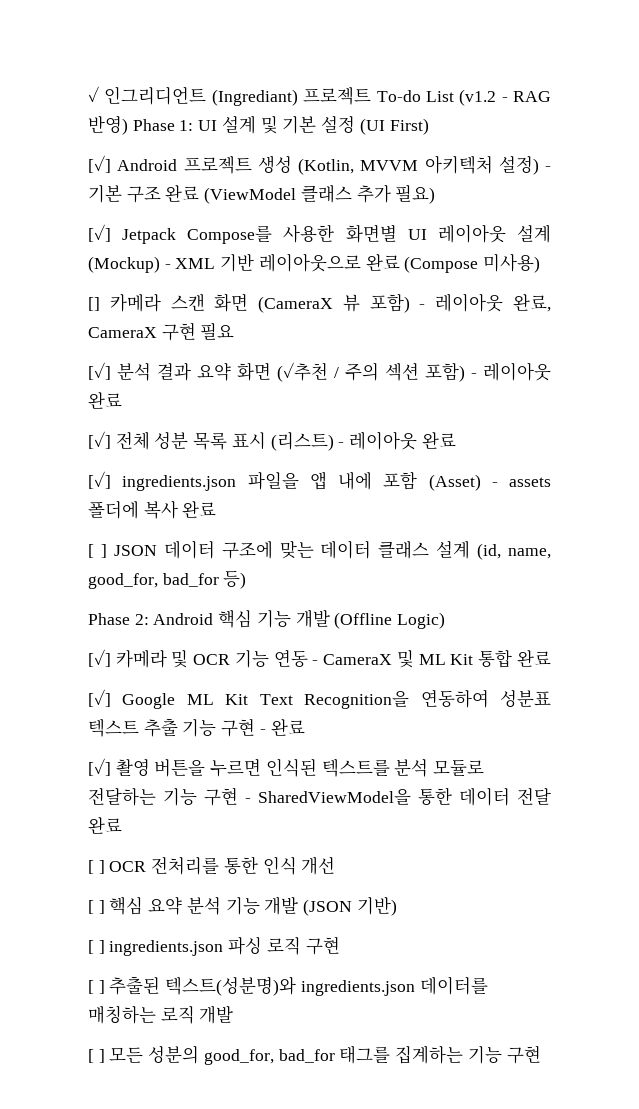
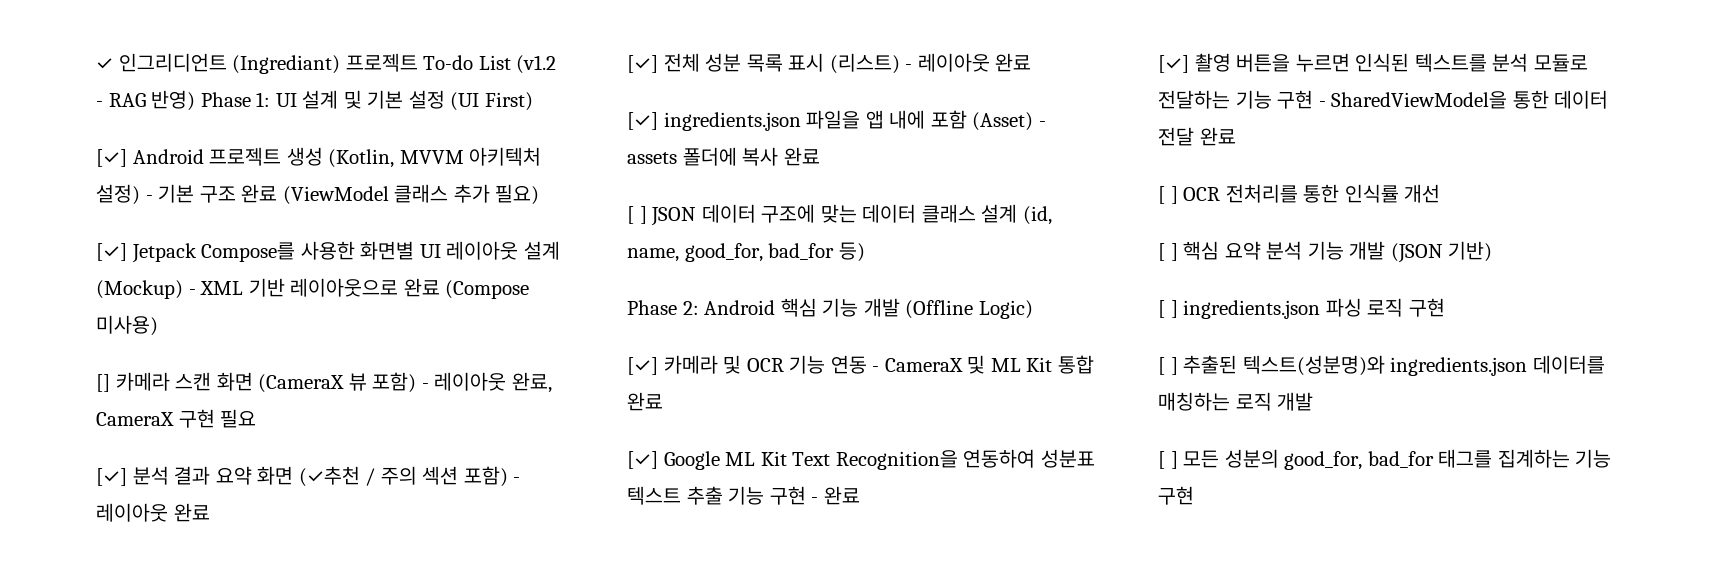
[262,856,297,875] 인식 -> [1344,184,1399,203] 인식률

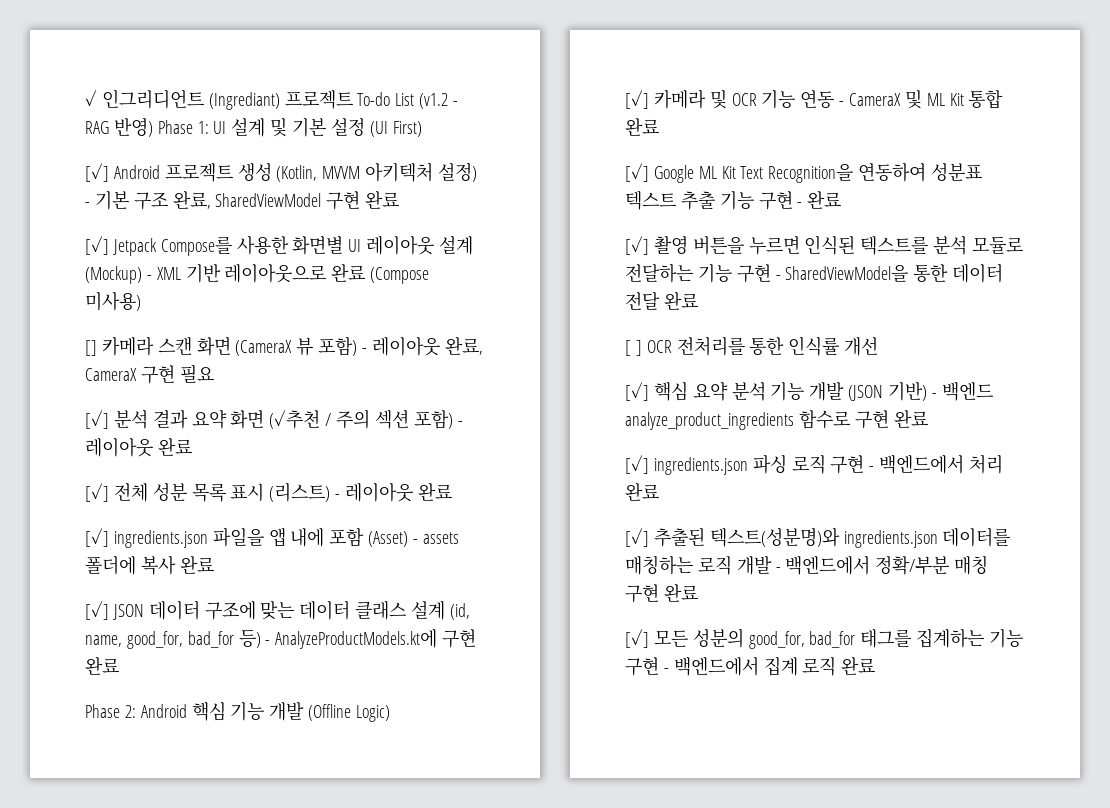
[241,184,540,205] 완료 (ViewModel 클래스 추가 필요) -> [172,191,400,210] 완료, SharedViewModel 구현 완료
[627,206,647,224] [ ] -> [85,601,109,620] [✓]
(865, 252) none -> [265,629,477,649] [85,657,119,675] - AnalyzeProductModels.kt에 구현 완료
[1158,243,1178,261] [ ] -> [625,382,649,401] [✓]
[1158,300,1178,318] // [ ] -> [931,382,993,401] [625,410,928,430] [625,455,649,474] - 백엔드 analyze_product_ingredients 함수로 구현 완료 // [✓]
[1158,357,1178,375] // [ ] -> [869,454,1004,474] [625,483,659,501] [625,528,649,547] - 백엔드에서 처리 완료 // [✓]
[1158,451,1178,469] // [ ] -> [775,555,989,575] [625,584,698,603] [625,629,649,648] - 백엔드에서 정확/부분 매칭 구현 완료 // [✓]
(1194, 495) none -> [663,657,876,676] - 백엔드에서 집계 로직 완료

